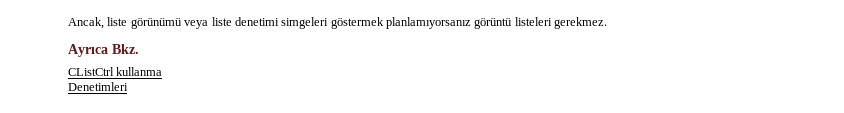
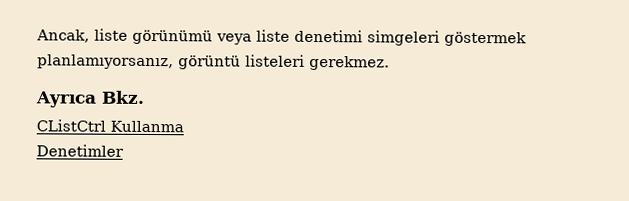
[386,17,471,29] planlamıyorsanız -> [37,54,174,70] planlamıyorsanız,
[116,67,163,76] [68,82,128,91] kullanma // Denetimleri -> [110,120,184,133] [36,144,124,157] Kullanma // Denetimler

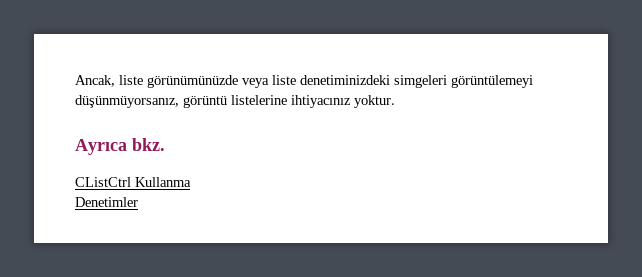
[132,29,213,45] görünümü -> [147,75,238,88] görünümünüzde
[294,29,527,47] [37,54,390,71] denetimi simgeleri göstermek planlamıyorsanız, görüntü listeleri gerekmez. -> [300,75,533,88] [75,95,395,108] denetiminizdeki simgeleri görüntülemeyi düşünmüyorsanız, görüntü listelerine ihtiyacınız yoktur.
[101,90,145,104] Bkz. -> [132,138,165,151] bkz.

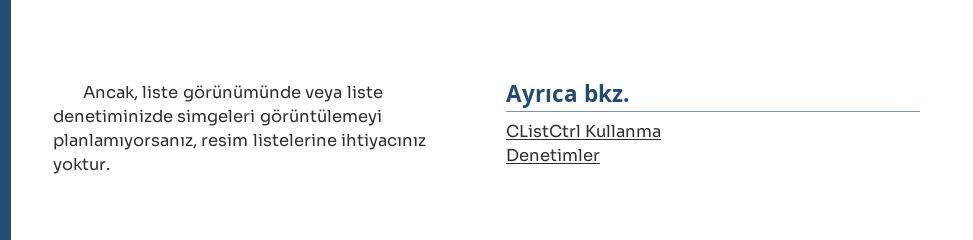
[147,75,238,88] görünümünüzde -> [182,85,301,102] görünümünde
[300,75,390,85] denetiminizdeki -> [53,109,173,123] denetiminizde
[75,95,227,108] düşünmüyorsanız, görüntü -> [53,133,249,150] planlamıyorsanız, resim

